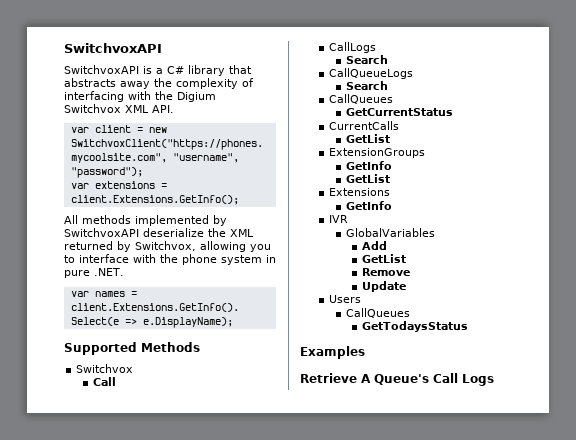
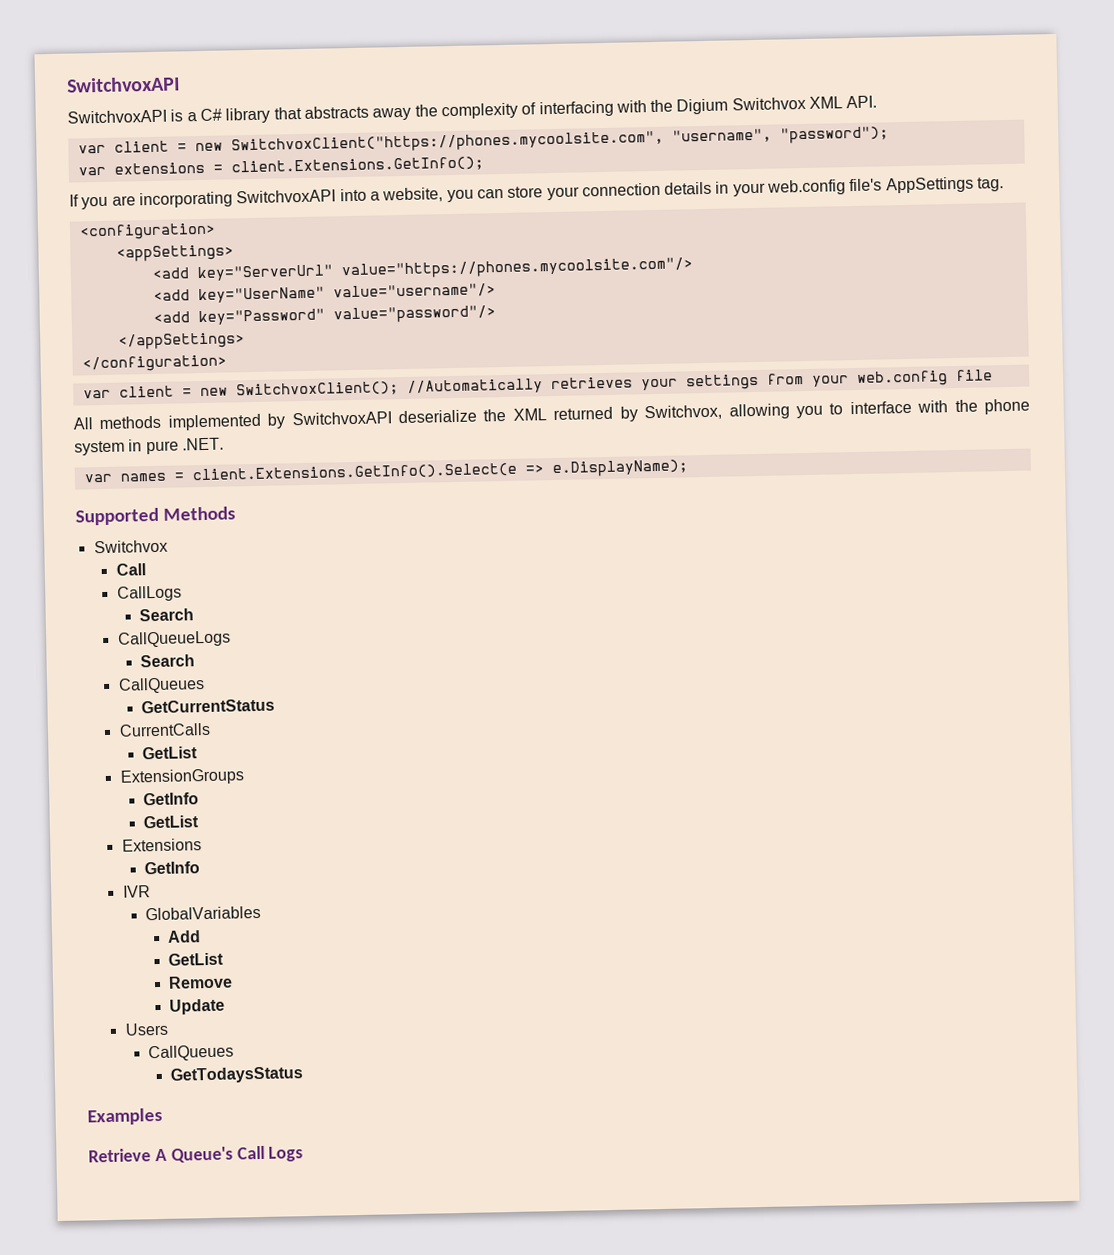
(239, 200) none -> [69,176,1005,210] [78,222,216,241] [115,244,234,262] [151,257,693,282] [152,283,496,304] [152,305,496,326] [117,332,245,350] [81,354,227,373] [82,369,993,399] // If you are incorporating SwitchvoxAPI into a website, you can store your connection details in your web.config file's AppSettings tag. // <configuration> // <appSettings> // <add key="ServerUrl" value="https://phones.mycoolsite.com"/> // <add key="UserName" value="username"/> // <add key="Password" value="password"/> // </appSettings> // </configuration> // var client = new SwitchvoxClient(); //Automatically retrieves your settings from your web.config file

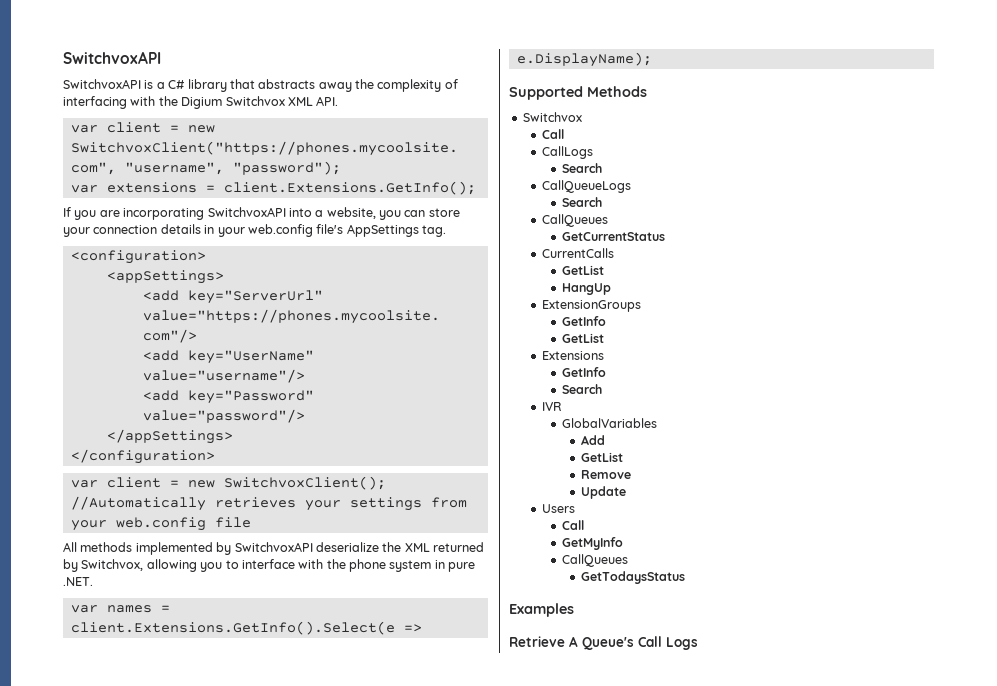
(198, 753) none -> [561,283,611,295] // HangUp
(200, 868) none -> [561,384,602,394] // Search
(169, 1029) none -> [561,520,584,530] [561,537,623,550] // Call // GetMyInfo

